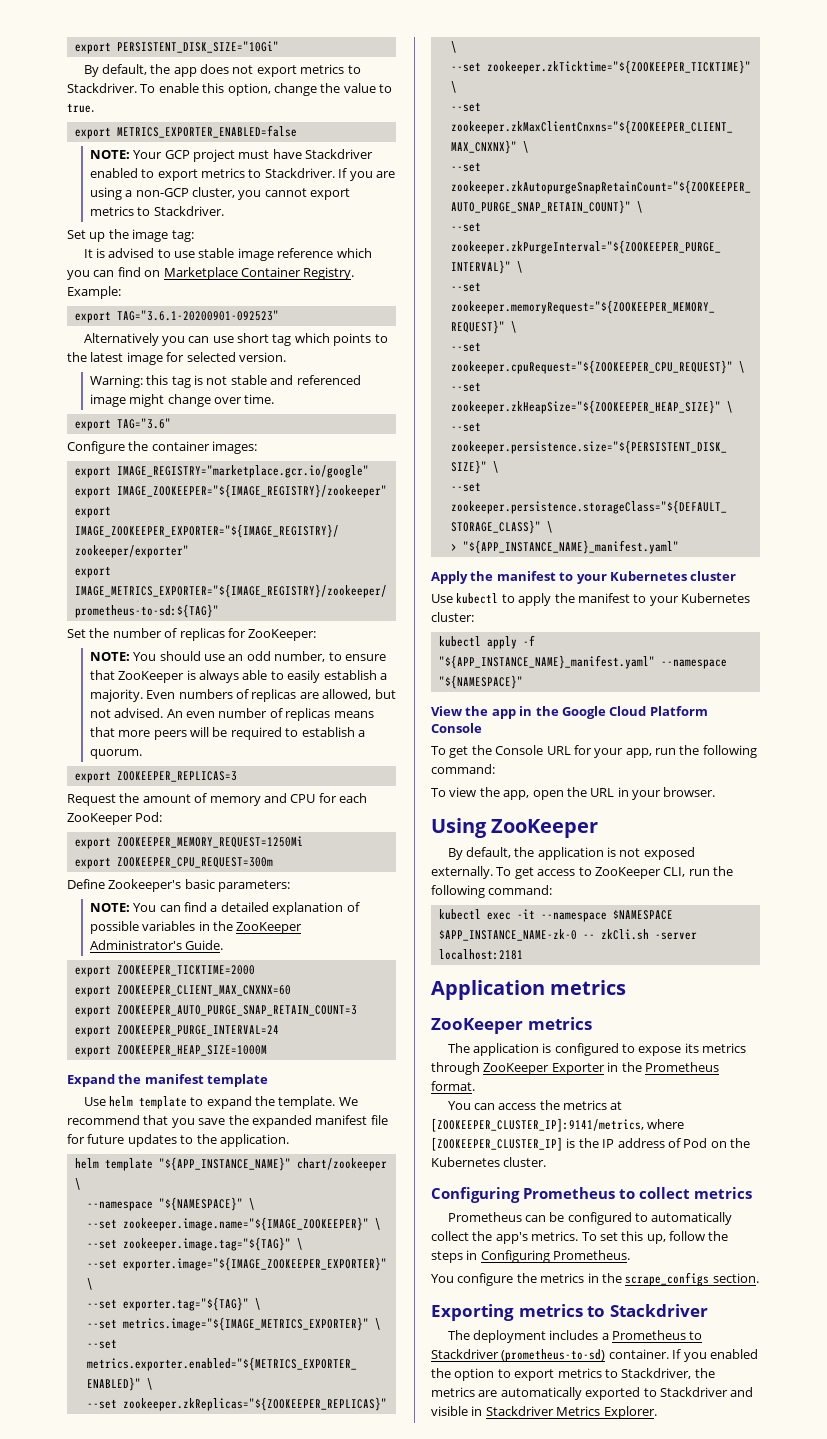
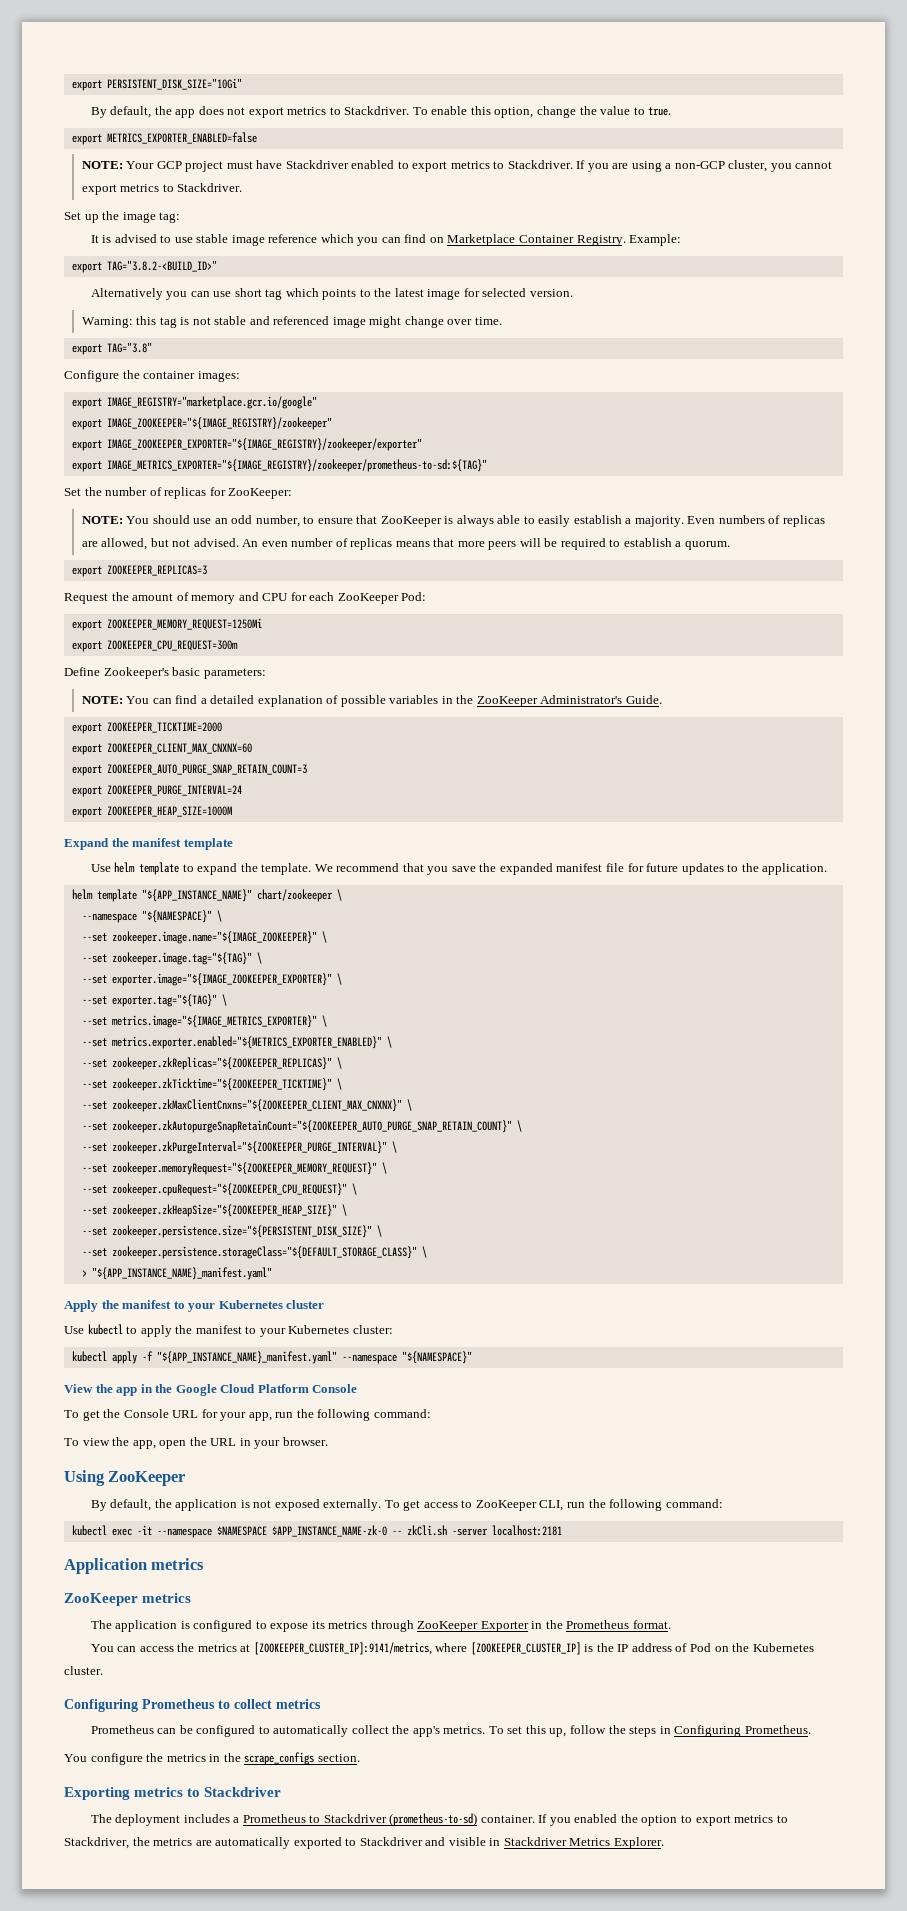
[116,310,279,321] TAG="3.6.1-20200901-092523" -> [106,260,217,272] TAG="3.8.2-<BUILD_ID>"
[116,418,171,429] TAG="3.6" -> [106,342,152,353] TAG="3.8"

